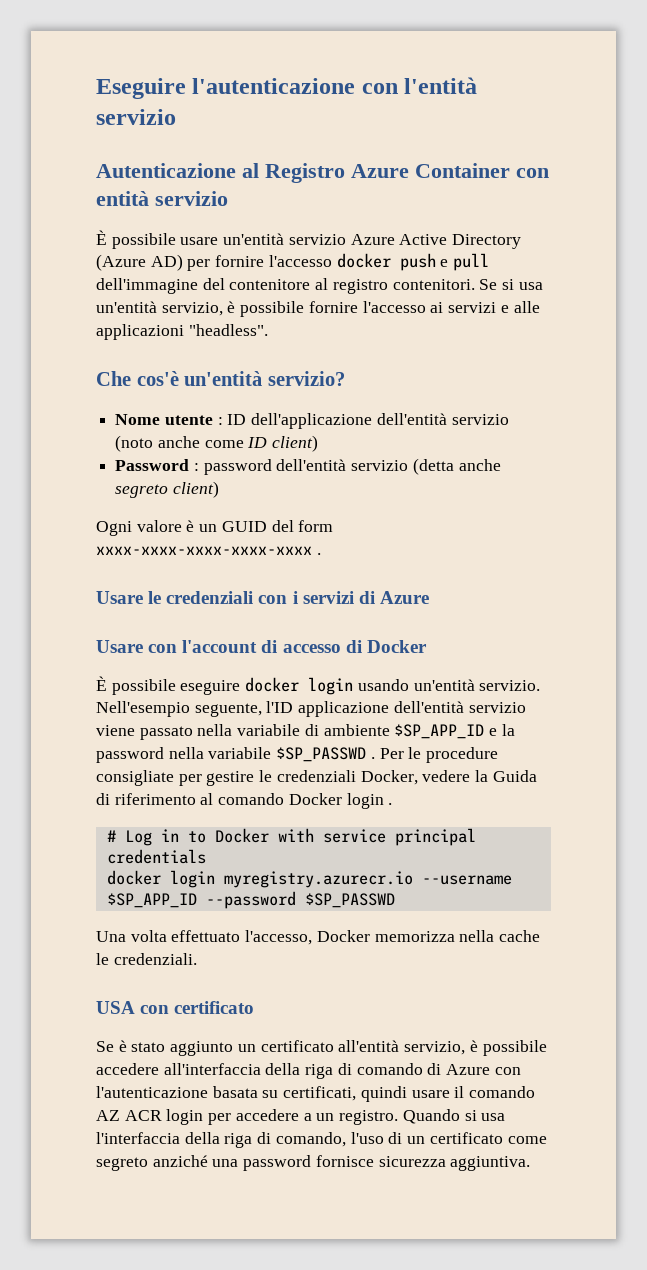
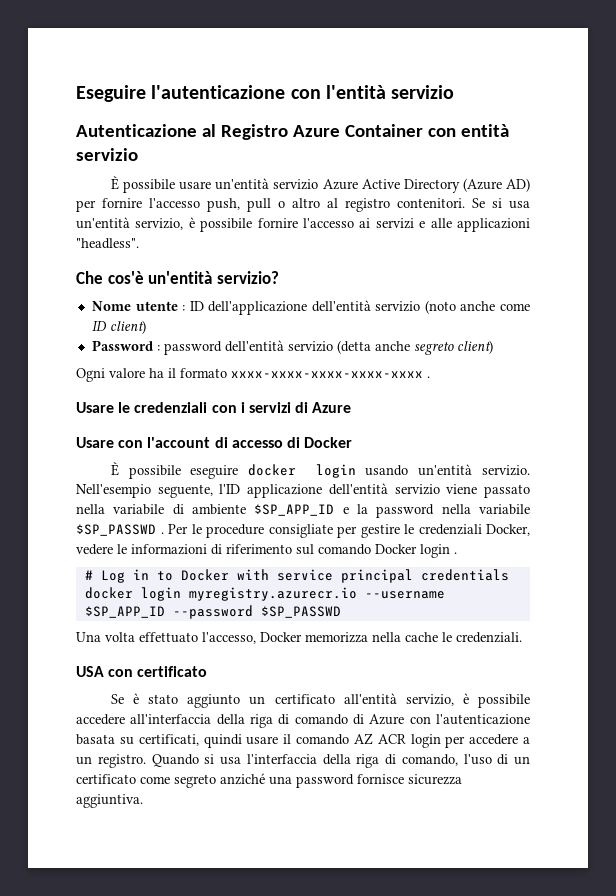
[336,253,490,271] [96,278,311,294] docker push e pull dell'immagine del contenitore -> [207,198,320,212] push, pull o altro
[186,520,334,532] è un GUID del form -> [149,368,227,378] ha il formato
[475,770,537,782] la Guida -> [117,544,207,555] le informazioni
[200,793,214,805] al -> [296,544,314,555] sul

